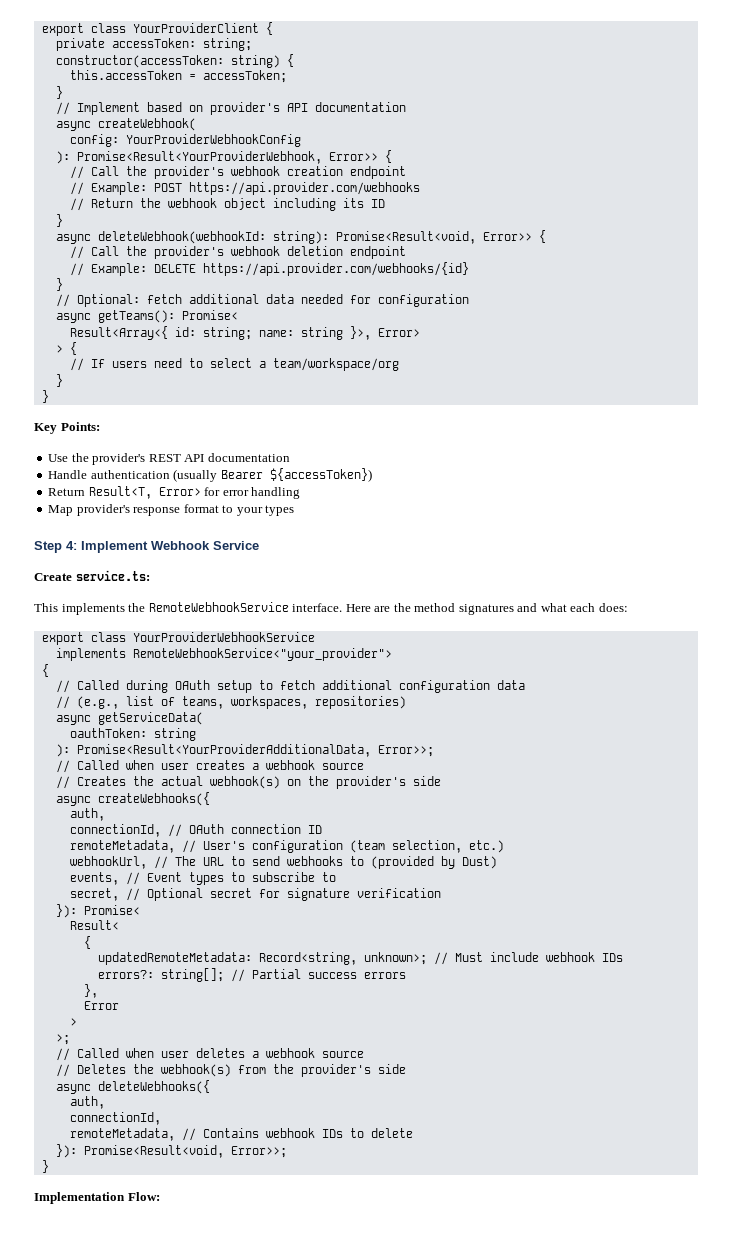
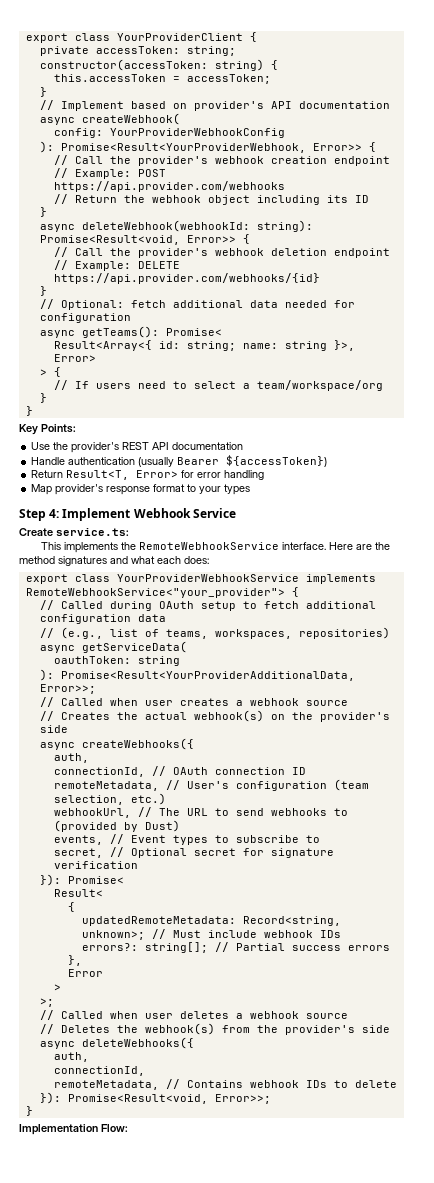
(315, 637) // -> (299, 578) none
(392, 654) // -> (285, 593) none

